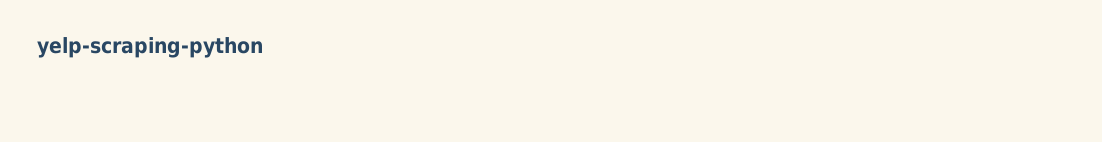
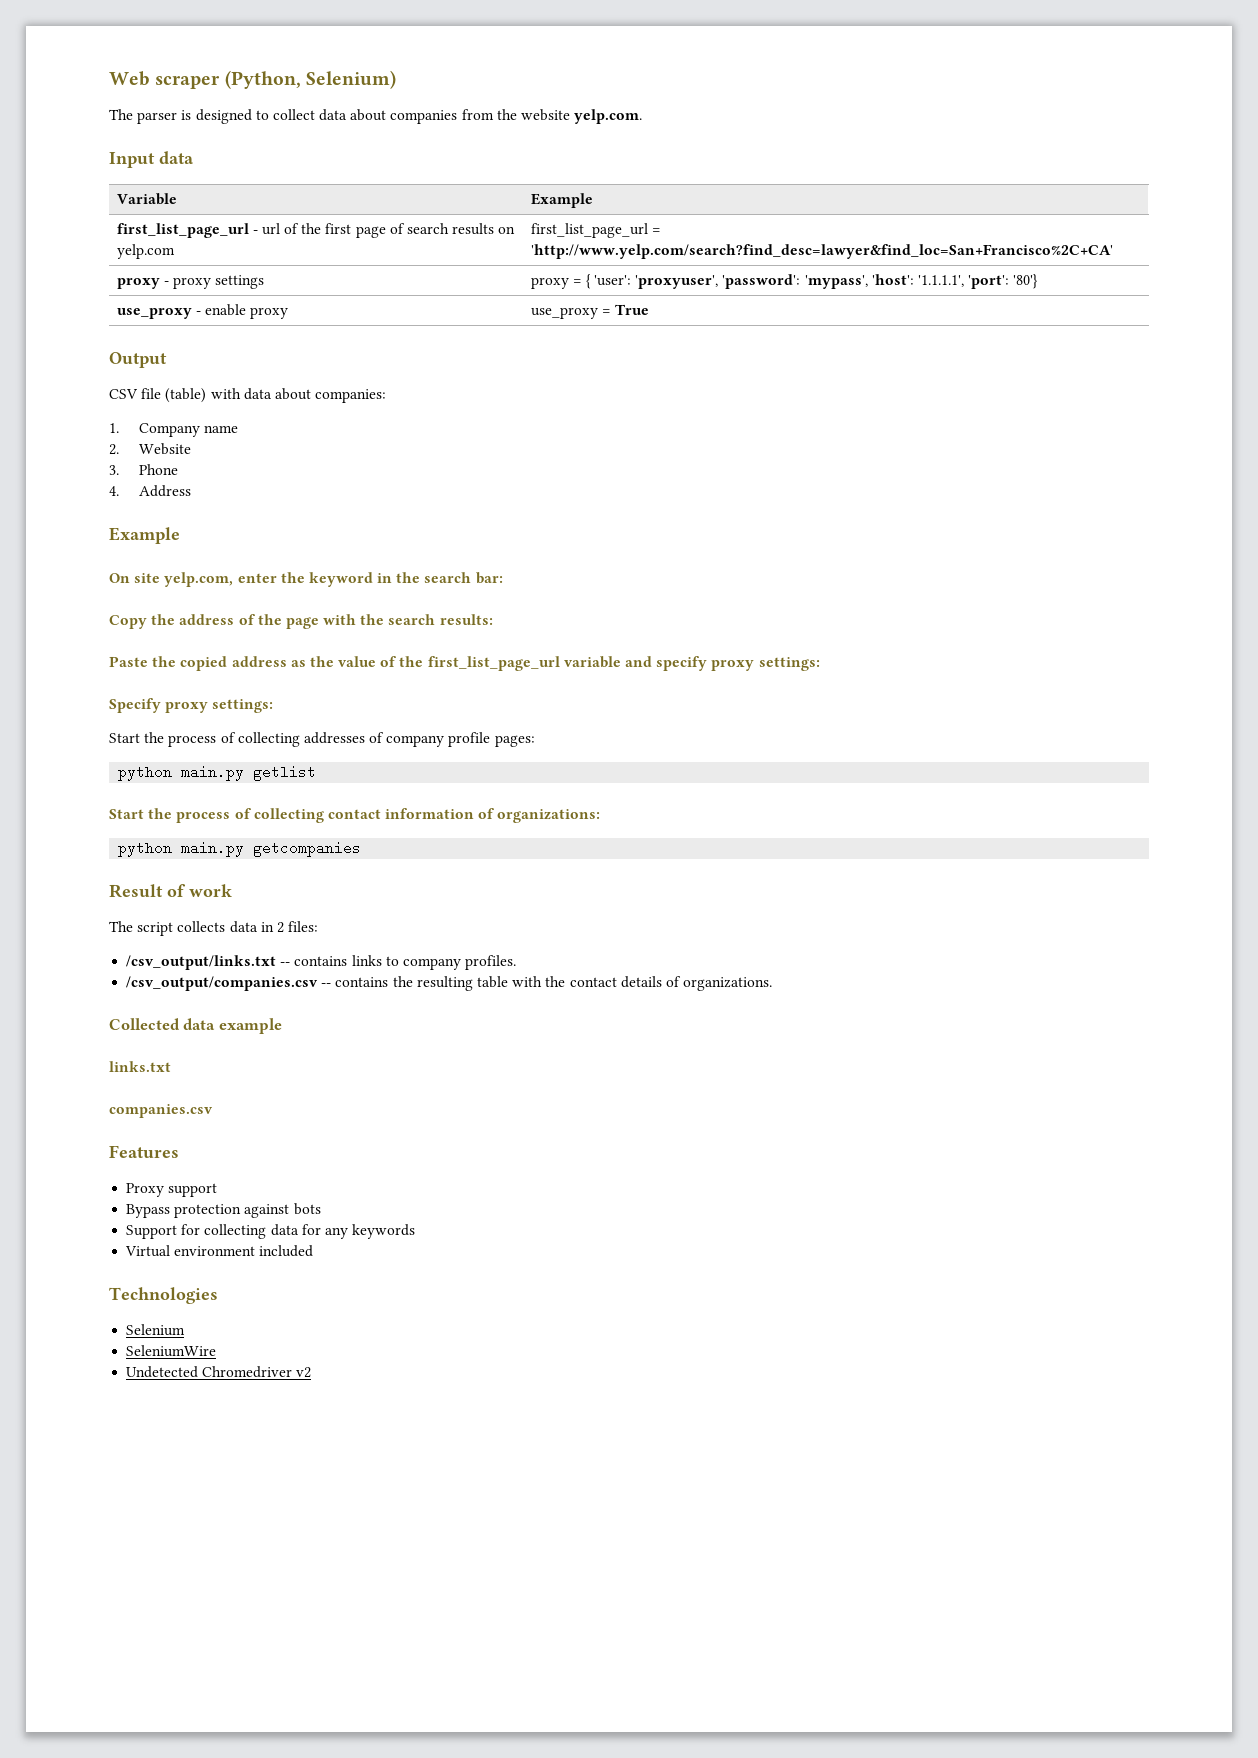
[37,37,263,58] yelp-scraping-python -> [109,70,396,89] [109,109,643,124] [109,151,194,168] [116,193,177,205] [530,193,593,208] [116,223,516,238] [116,244,175,259] [530,223,661,238] [530,244,1113,259] [116,275,265,289] [530,274,1039,289] [116,304,289,319] [530,304,649,319] [109,352,167,368] [109,388,387,403] [109,423,239,437] [109,443,192,455] [109,464,179,475] [109,485,192,497] [109,527,180,544] [109,572,503,587] [109,614,493,629] [109,656,820,671] [109,698,274,713] [109,732,535,747] [118,765,317,781] [109,808,601,823] [118,841,362,857] [109,884,232,898] [109,921,319,936] [126,955,517,970] [126,976,773,991] [109,1018,282,1034] [109,1061,171,1072] [109,1104,213,1118] [109,1145,179,1158] [126,1183,218,1197] [126,1203,321,1218] [126,1224,416,1239] [125,1245,314,1257] [109,1287,218,1304] [126,1324,186,1336] [126,1345,217,1357] [126,1366,312,1378] Web scraper (Python, Selenium) // The parser is designed to collect data about companies from the website yelp.com. // Input data // Variable | Example // first_list_page_url - url of the first page of search results on yelp.com | first_list_page_url = 'http://www.yelp.com/search?find_desc=lawyer&find_loc=San+Francisco%2C+CA' // proxy - proxy settings | proxy = { 'user': 'proxyuser', 'password': 'mypass', 'host': '1.1.1.1', 'port': '80'} // use_proxy - enable proxy | use_proxy = True // Output // CSV file (table) with data about companies: // 1. Company name // 2. Website // 3. Phone // 4. Address // Example // On site yelp.com, enter the keyword in the search bar: // Copy the address of the page with the search results: // Paste the copied address as the value of the first_list_page_url variable and specify proxy settings: // Specify proxy settings: // Start the process of collecting addresses of company profile pages: // python main.py getlist // Start the process of collecting contact information of organizations: // python main.py getcompanies // Result of work // The script collects data in 2 files: // /csv_output/links.txt -- contains links to company profiles. // /csv_output/companies.csv -- contains the resulting table with the contact details of organizations. // Collected data example // links.txt // companies.csv // Features // Proxy support // Bypass protection against bots // Support for collecting data for any keywords // Virtual environment included // Technologies // Selenium // SeleniumWire // Undetected Chromedriver v2

